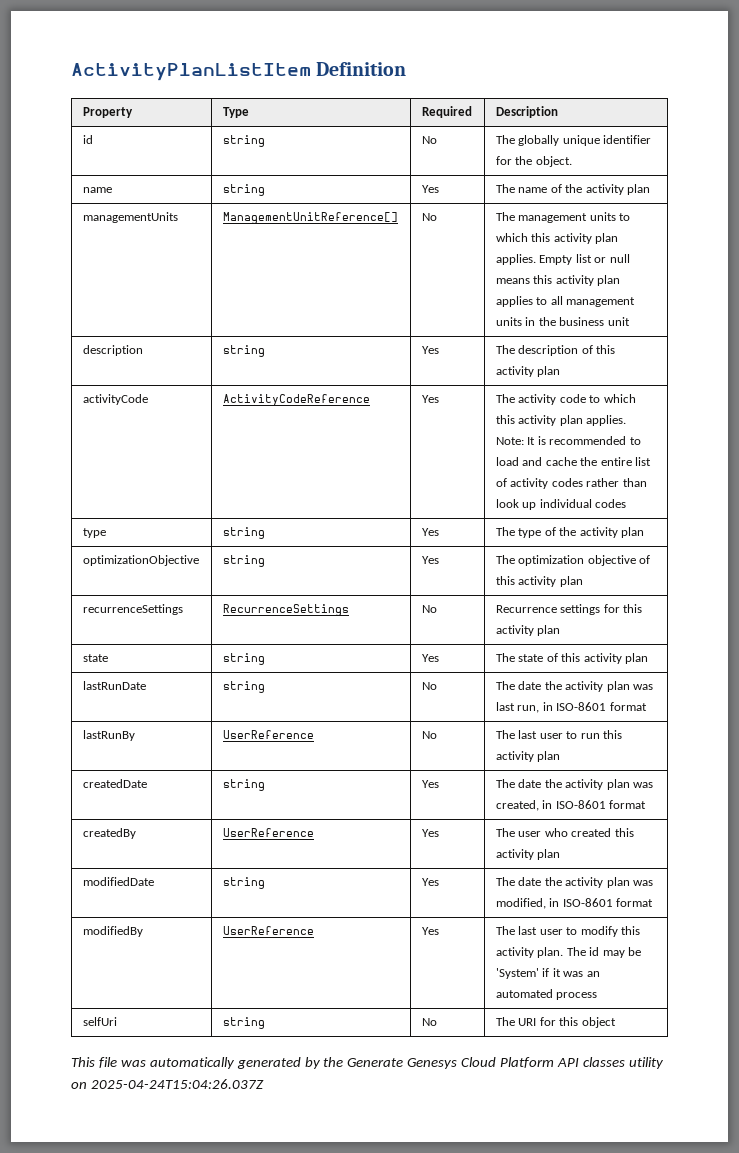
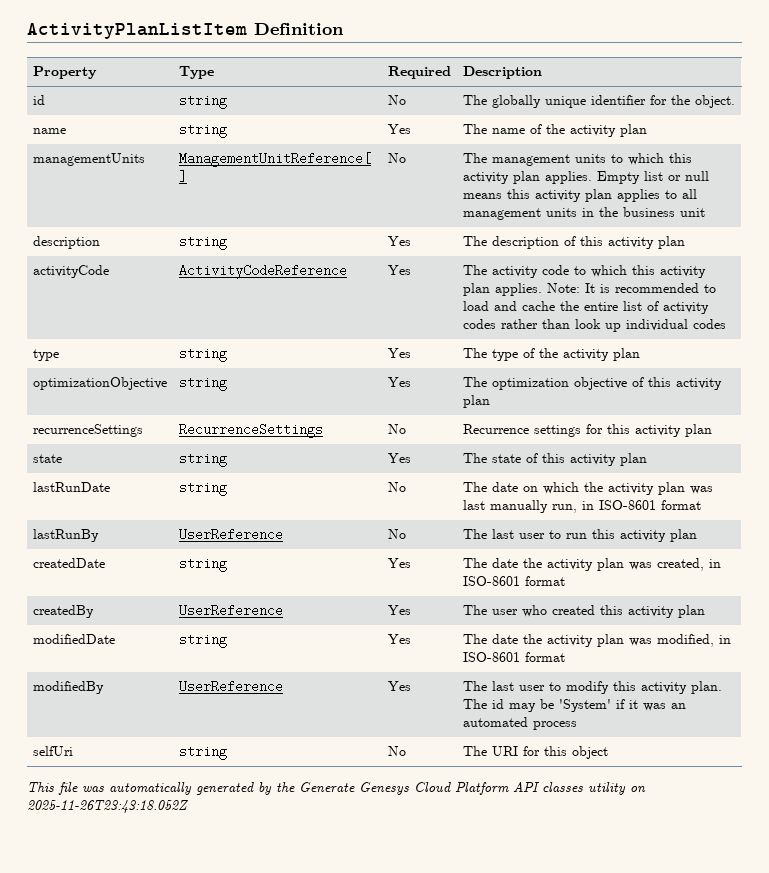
(542, 685) none -> [522,482,579,494] on which
(515, 706) none -> [489,500,548,513] manually
[90,1079,264,1089] 2025-04-24T15:04:26.037Z -> [27,800,188,813] 2025-11-26T23:43:18.052Z

